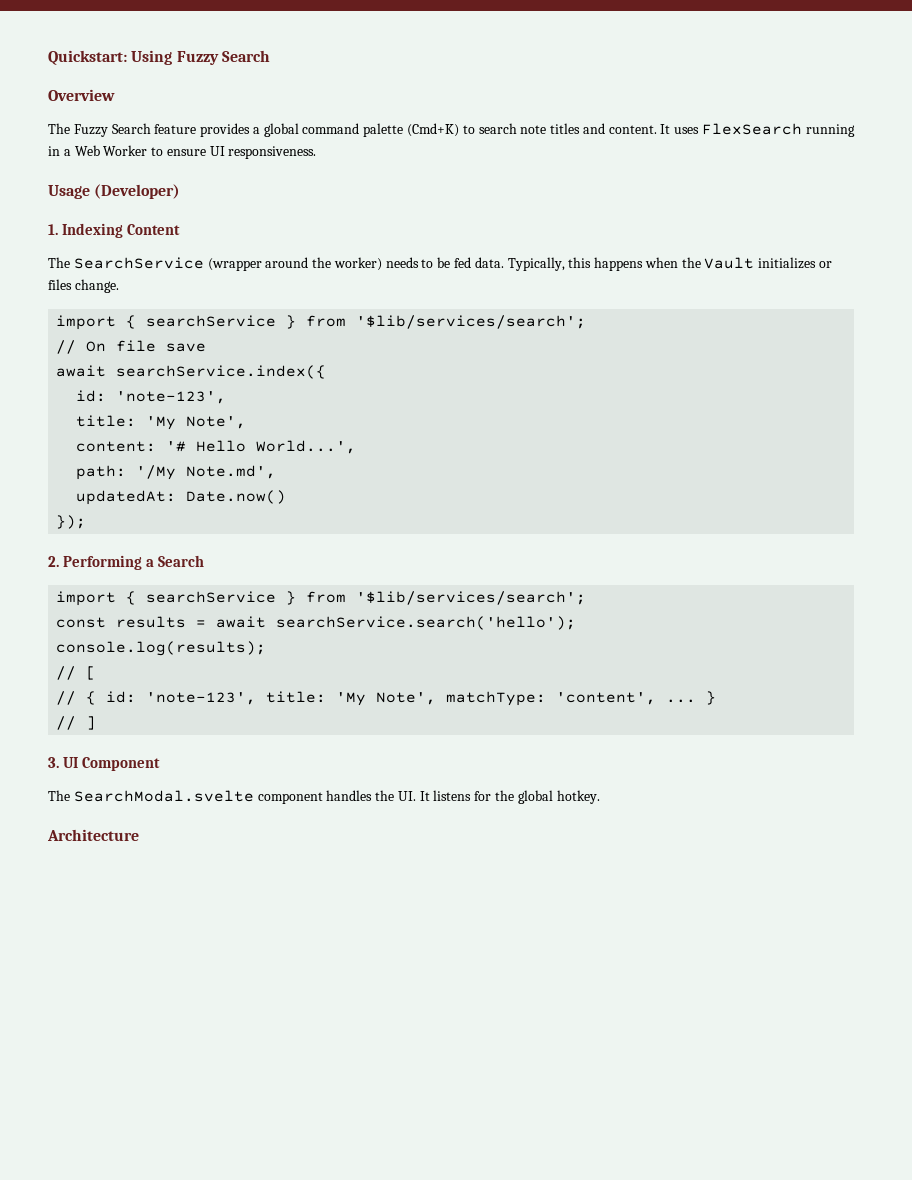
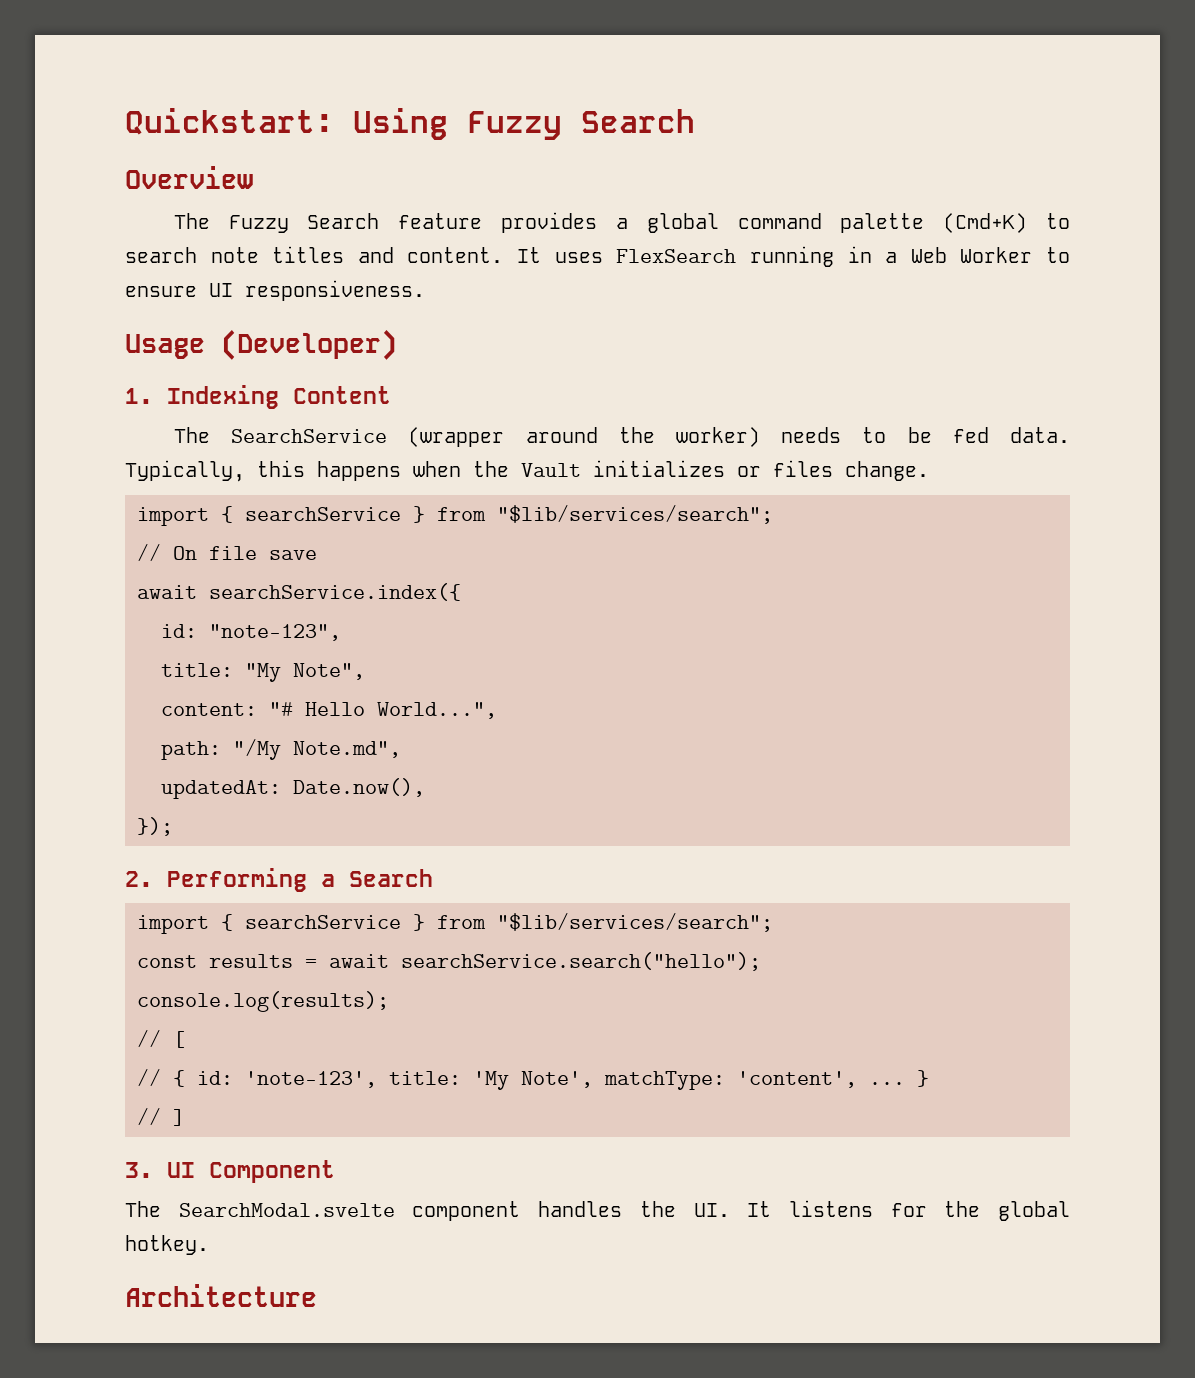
[356,315,587,329] '$lib/services/search'; -> [497,505,773,524] "$lib/services/search";
[116,391,227,404] [76,415,247,430] 'note-123', // title: 'My Note', -> [209,624,341,641] [161,663,365,682] "note-123", // title: "My Note",
[166,440,357,454] '# Hello World...', -> [269,702,497,719] "# Hello World...",
[136,465,277,480] '/My Note.md', -> [233,739,401,760] "/My Note.md",
[186,490,287,504] Date.now() -> [293,778,425,797] Date.now(),
[356,591,587,605] '$lib/services/search'; -> [497,913,773,932] "$lib/services/search";
[276,616,577,630] searchService.search('hello'); -> [401,952,761,971] searchService.search("hello");

